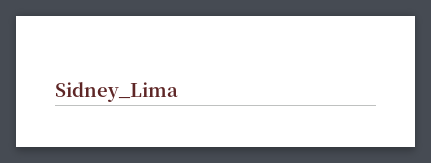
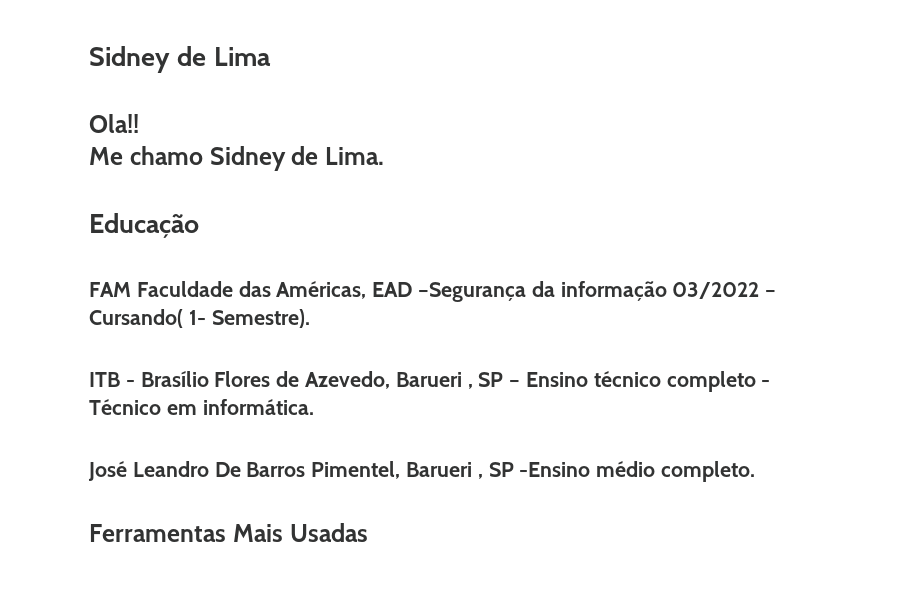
[55,82,178,102] Sidney_Lima -> [89,46,271,73] [89,114,139,133] [89,146,384,171] [89,213,199,238] [89,281,777,302] [89,309,310,328] [89,371,771,392] [89,399,314,415] [88,461,756,482] [89,523,368,542] Sidney de Lima // Ola!! // Me chamo Sidney de Lima. // Educação // FAM Faculdade das Américas, EAD –Segurança da informação 03/2022 – Cursando( 1- Semestre). // ITB - Brasílio Flores de Azevedo, Barueri , SP – Ensino técnico completo - Técnico em informática. // José Leandro De Barros Pimentel, Barueri , SP -Ensino médio completo. // Ferramentas Mais Usadas

